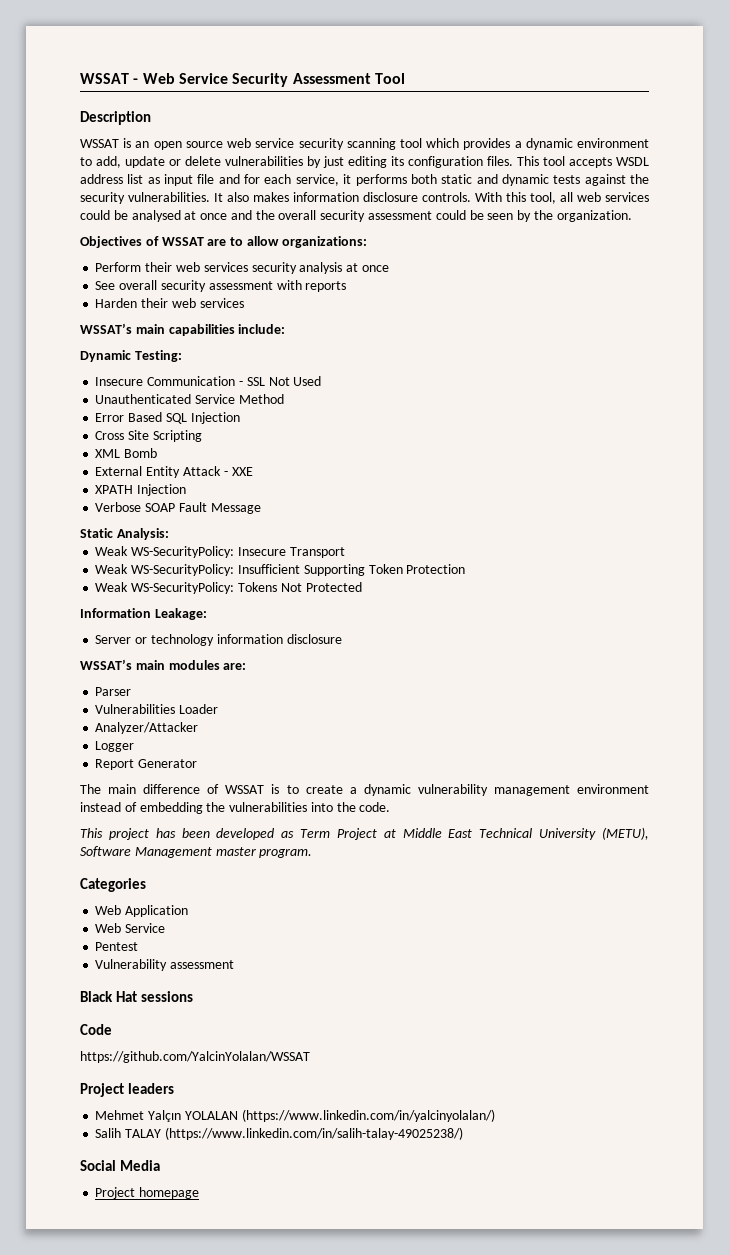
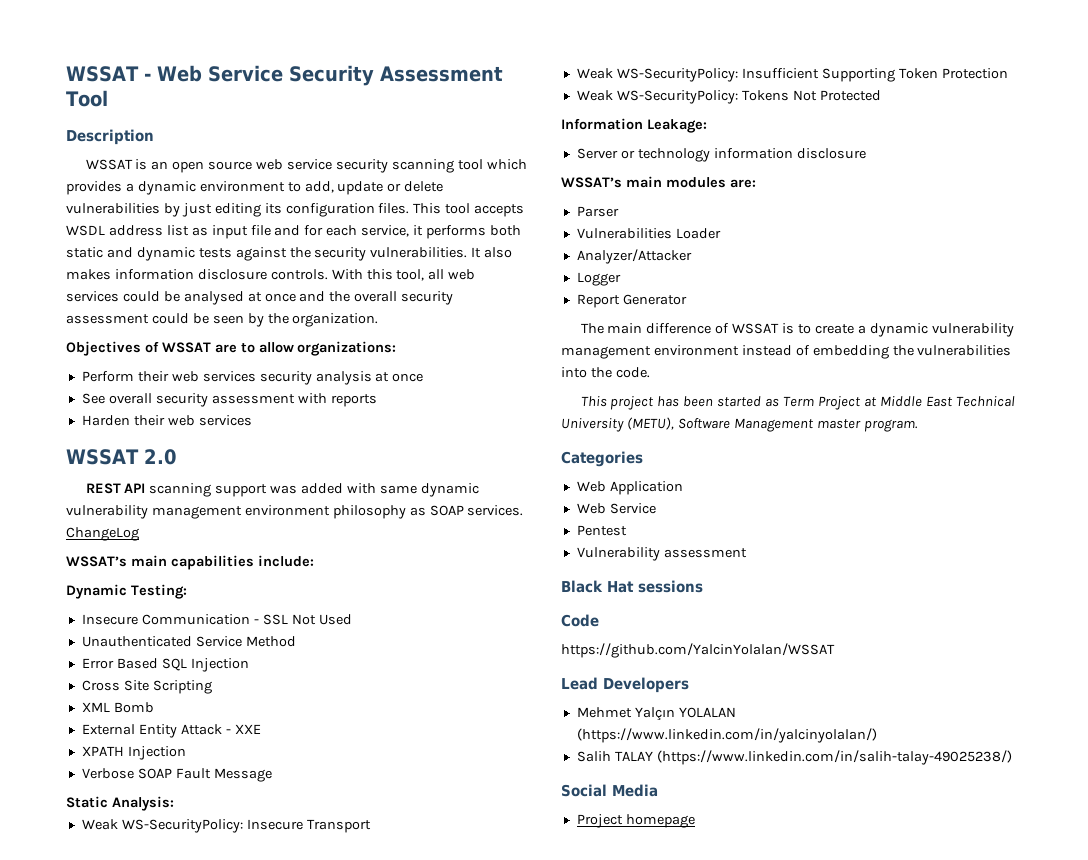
(244, 303) none -> [66,449,177,465] [85,483,479,497] [66,505,524,519] [66,527,139,541] // WSSAT 2.0 // REST API scanning support was added with same dynamic vulnerability management environment philosophy as SOAP services. ChangeLog
[216,828,275,840] developed -> [717,396,762,407] started
[80,1083,174,1097] Project leaders -> [561,677,689,693] Lead Developers

